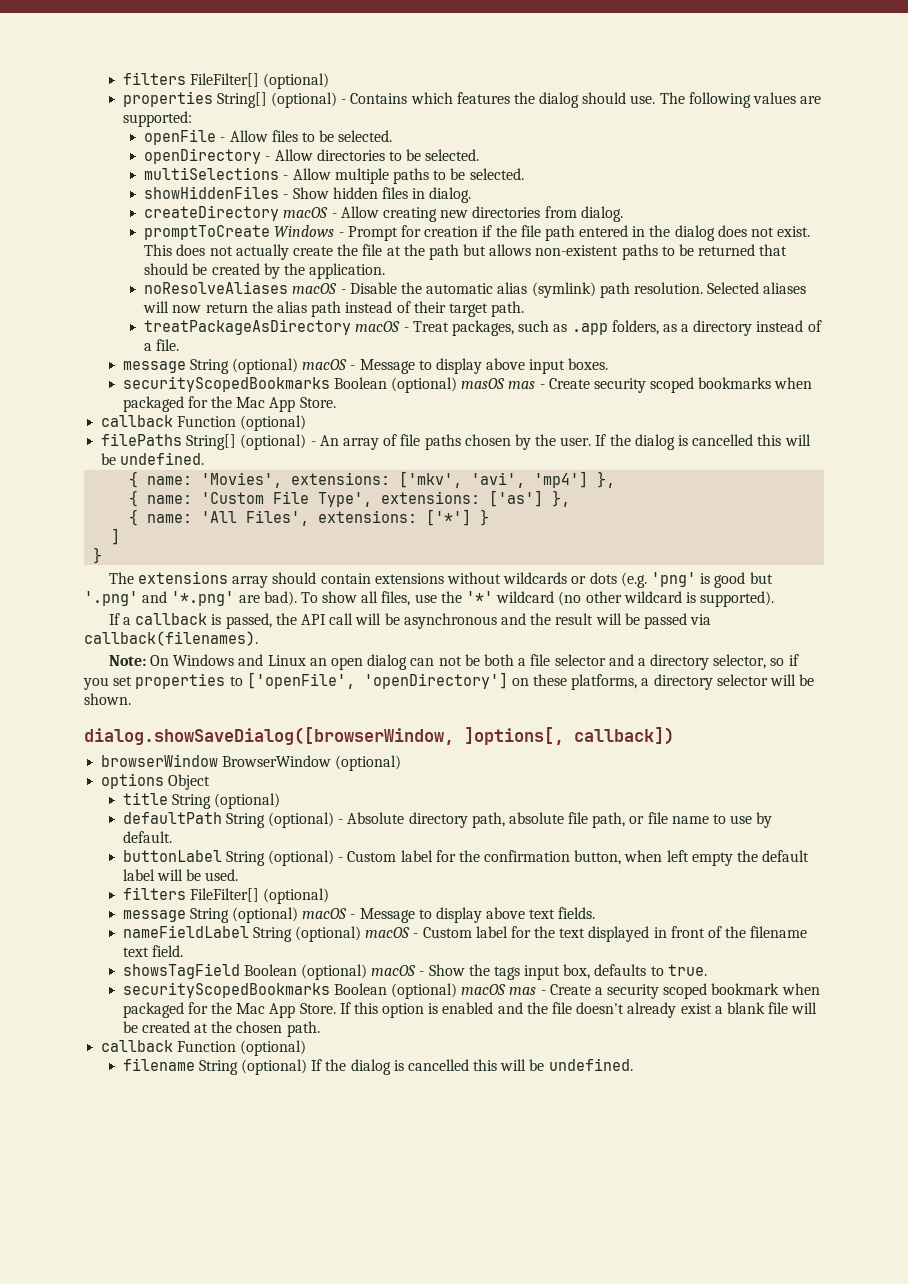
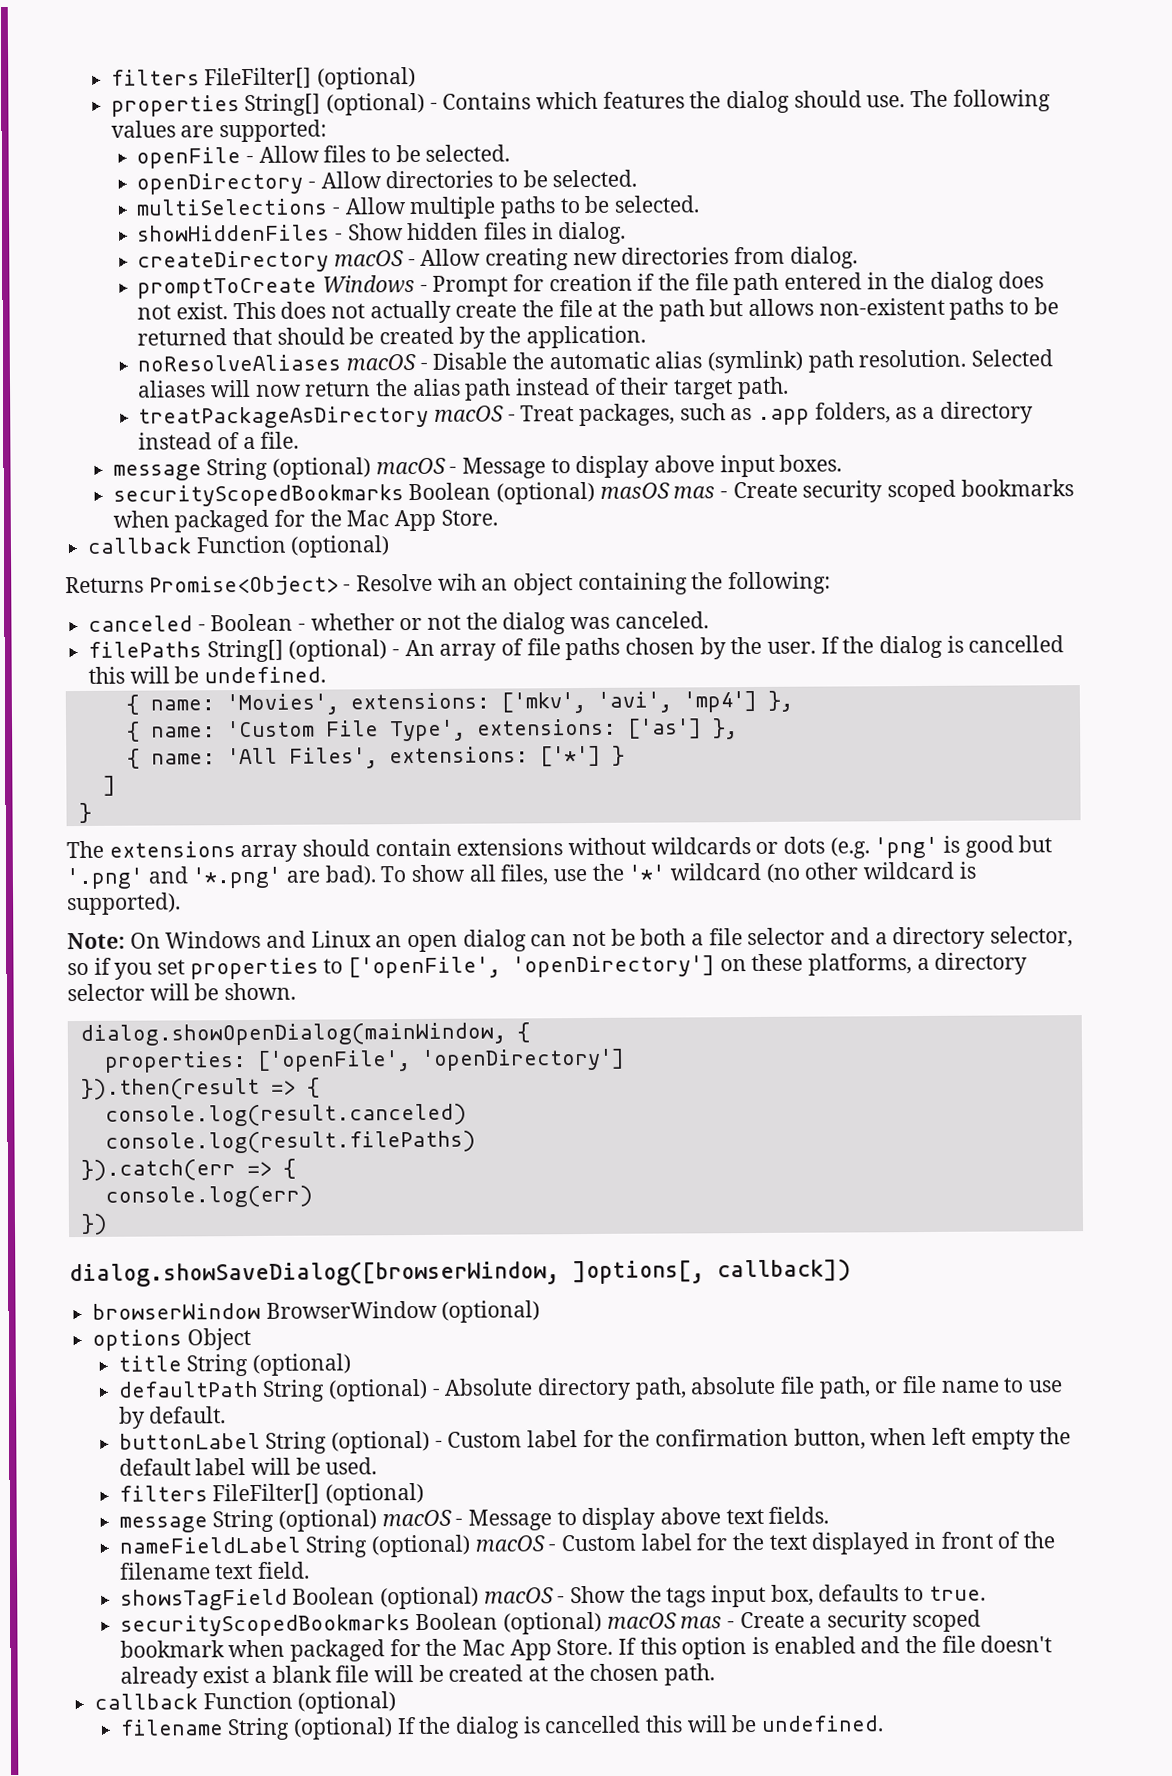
(307, 423) none -> [65,571,832,596] [88,611,709,635] // Returns Promise<Object> - Resolve wih an object containing the following: // canceled - Boolean - whether or not the dialog was canceled.
[108,613,712,629] [84,631,258,646] // If a callback is passed, the API call will be asynchronous and the result will be passed via callback(filenames). -> (181, 904) none
(131, 699) none -> [79,1022,530,1047] [103,1048,625,1073] [80,1077,320,1101] [104,1103,467,1127] [104,1130,476,1154] [80,1158,296,1182] [104,1185,313,1208] [80,1213,108,1236] // dialog.showOpenDialog(mainWindow, { // properties: ['openFile', 'openDirectory'] // }).then(result => { // console.log(result.canceled) // console.log(result.filePaths) // }).catch(err => { // console.log(err) // })

